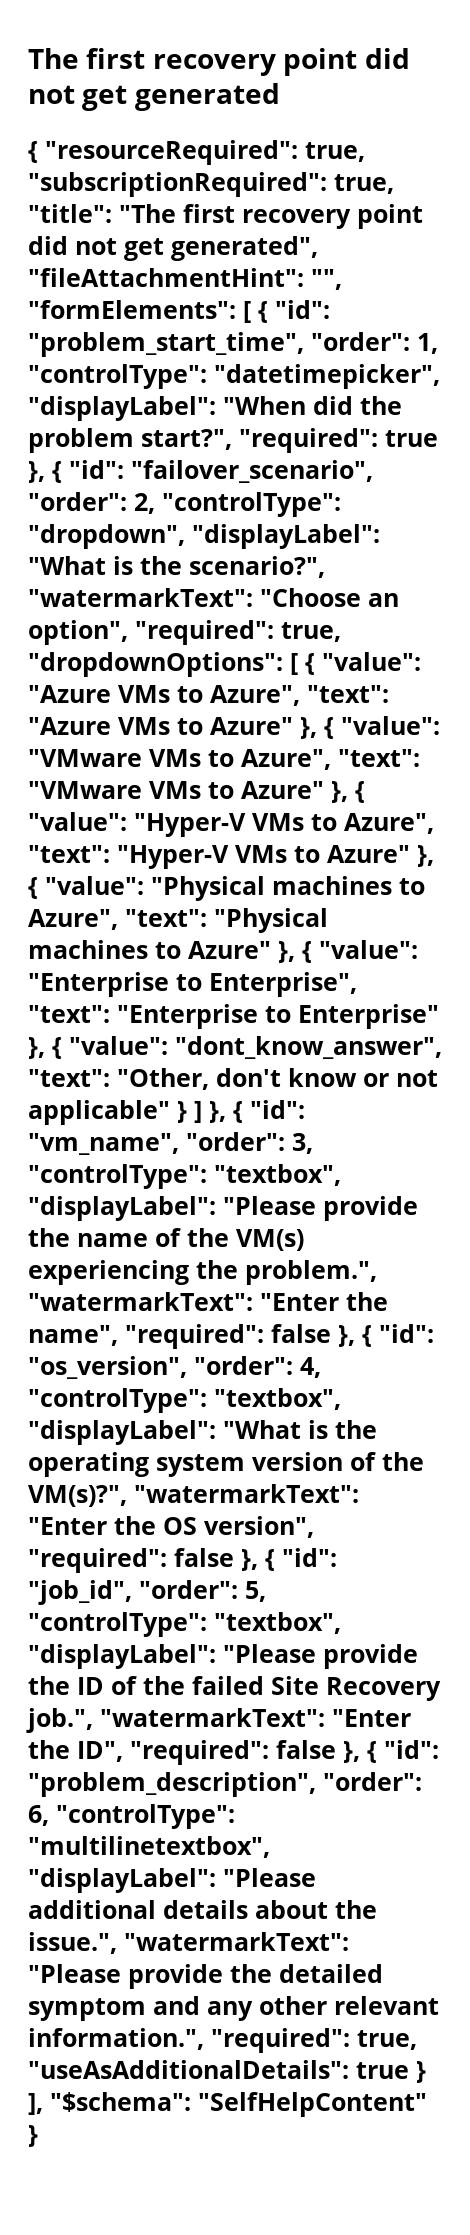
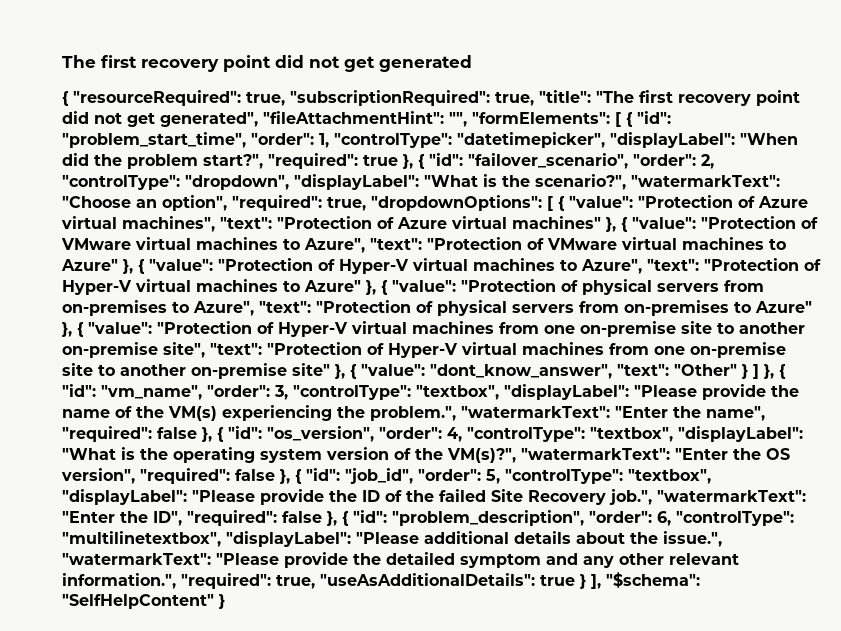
[28,685,389,706] [28,716,440,739] [28,749,420,770] [28,781,365,803] [28,812,434,837] [28,845,434,869] [28,876,425,901] [28,908,328,933] [28,940,418,963] [28,972,357,997] [28,1004,439,1029] "Azure VMs to Azure", "text": "Azure VMs to Azure" }, { "value": "VMware VMs to Azure", "text": "VMware VMs to Azure" }, { "value": "Hyper-V VMs to Azure", "text": "Hyper-V VMs to Azure" }, { "value": "Physical machines to Azure", "text": "Physical machines to Azure" }, { "value": "Enterprise to Enterprise", "text": "Enterprise to Enterprise" -> [638,195,808,208] [61,216,818,232] [61,237,786,253] [61,258,821,274] [62,279,764,295] [62,300,812,316] [62,321,805,337] [62,342,786,358] [62,363,330,379] "Protection of Azure virtual machines", "text": "Protection of Azure virtual machines" }, { "value": "Protection of VMware virtual machines to Azure", "text": "Protection of VMware virtual machines to Azure" }, { "value": "Protection of Hyper-V virtual machines to Azure", "text": "Protection of Hyper-V virtual machines to Azure" }, { "value": "Protection of physical servers from on-premises to Azure", "text": "Protection of physical servers from on-premises to Azure" }, { "value": "Protection of Hyper-V virtual machines from one on-premise site to another on-premise site", "text": "Protection of Hyper-V virtual machines from one on-premise site to another on-premise site"
[117,1068,438,1090] [28,1100,170,1125] "Other, don't know or not applicable" -> [674,364,737,376] "Other"

